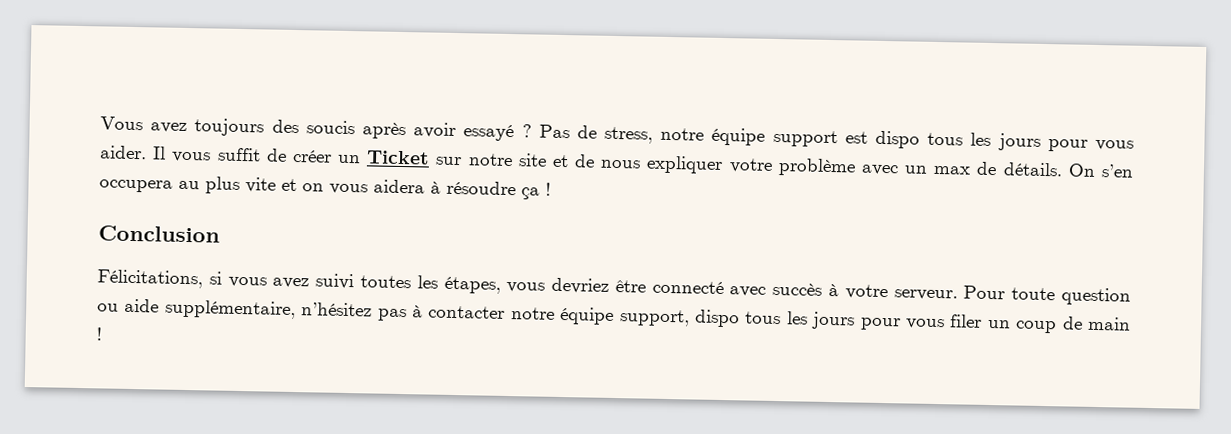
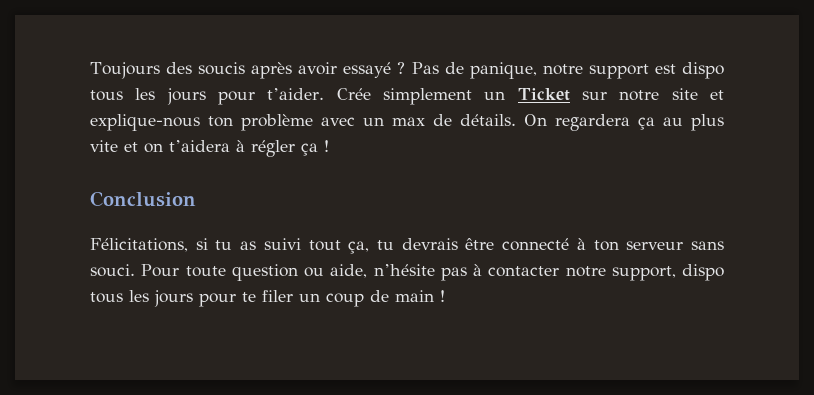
[100,116,265,137] Vous avez toujours -> [90,62,160,79] Toujours
[604,126,766,146] stress, notre équipe -> [469,62,583,79] panique, notre
[1094,139,1134,151] [100,145,332,163] vous aider. Il vous suffit de créer -> [267,88,472,105] t’aider. Crée simplement
[574,154,773,174] de nous expliquer votre -> [90,114,233,131] explique-nous ton
[1100,164,1134,178] [99,179,173,193] s’en occupera -> [555,114,655,131] regardera ça
[329,179,516,196] vous aidera à résoudre -> [169,140,295,157] t’aidera à régler
[227,273,958,301] vous avez suivi toutes les étapes, vous devriez être connecté avec succès à votre serveur. -> [215,238,724,254] [90,264,135,277] tu as suivi tout ça, tu devrais être connecté à ton serveur sans souci.
[124,298,373,320] aide supplémentaire, n’hésitez -> [330,264,435,278] aide, n’hésite
[559,306,615,325] équipe -> (606, 271) none
[904,318,945,330] vous -> [242,292,256,302] te

